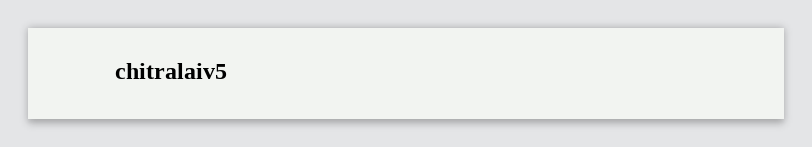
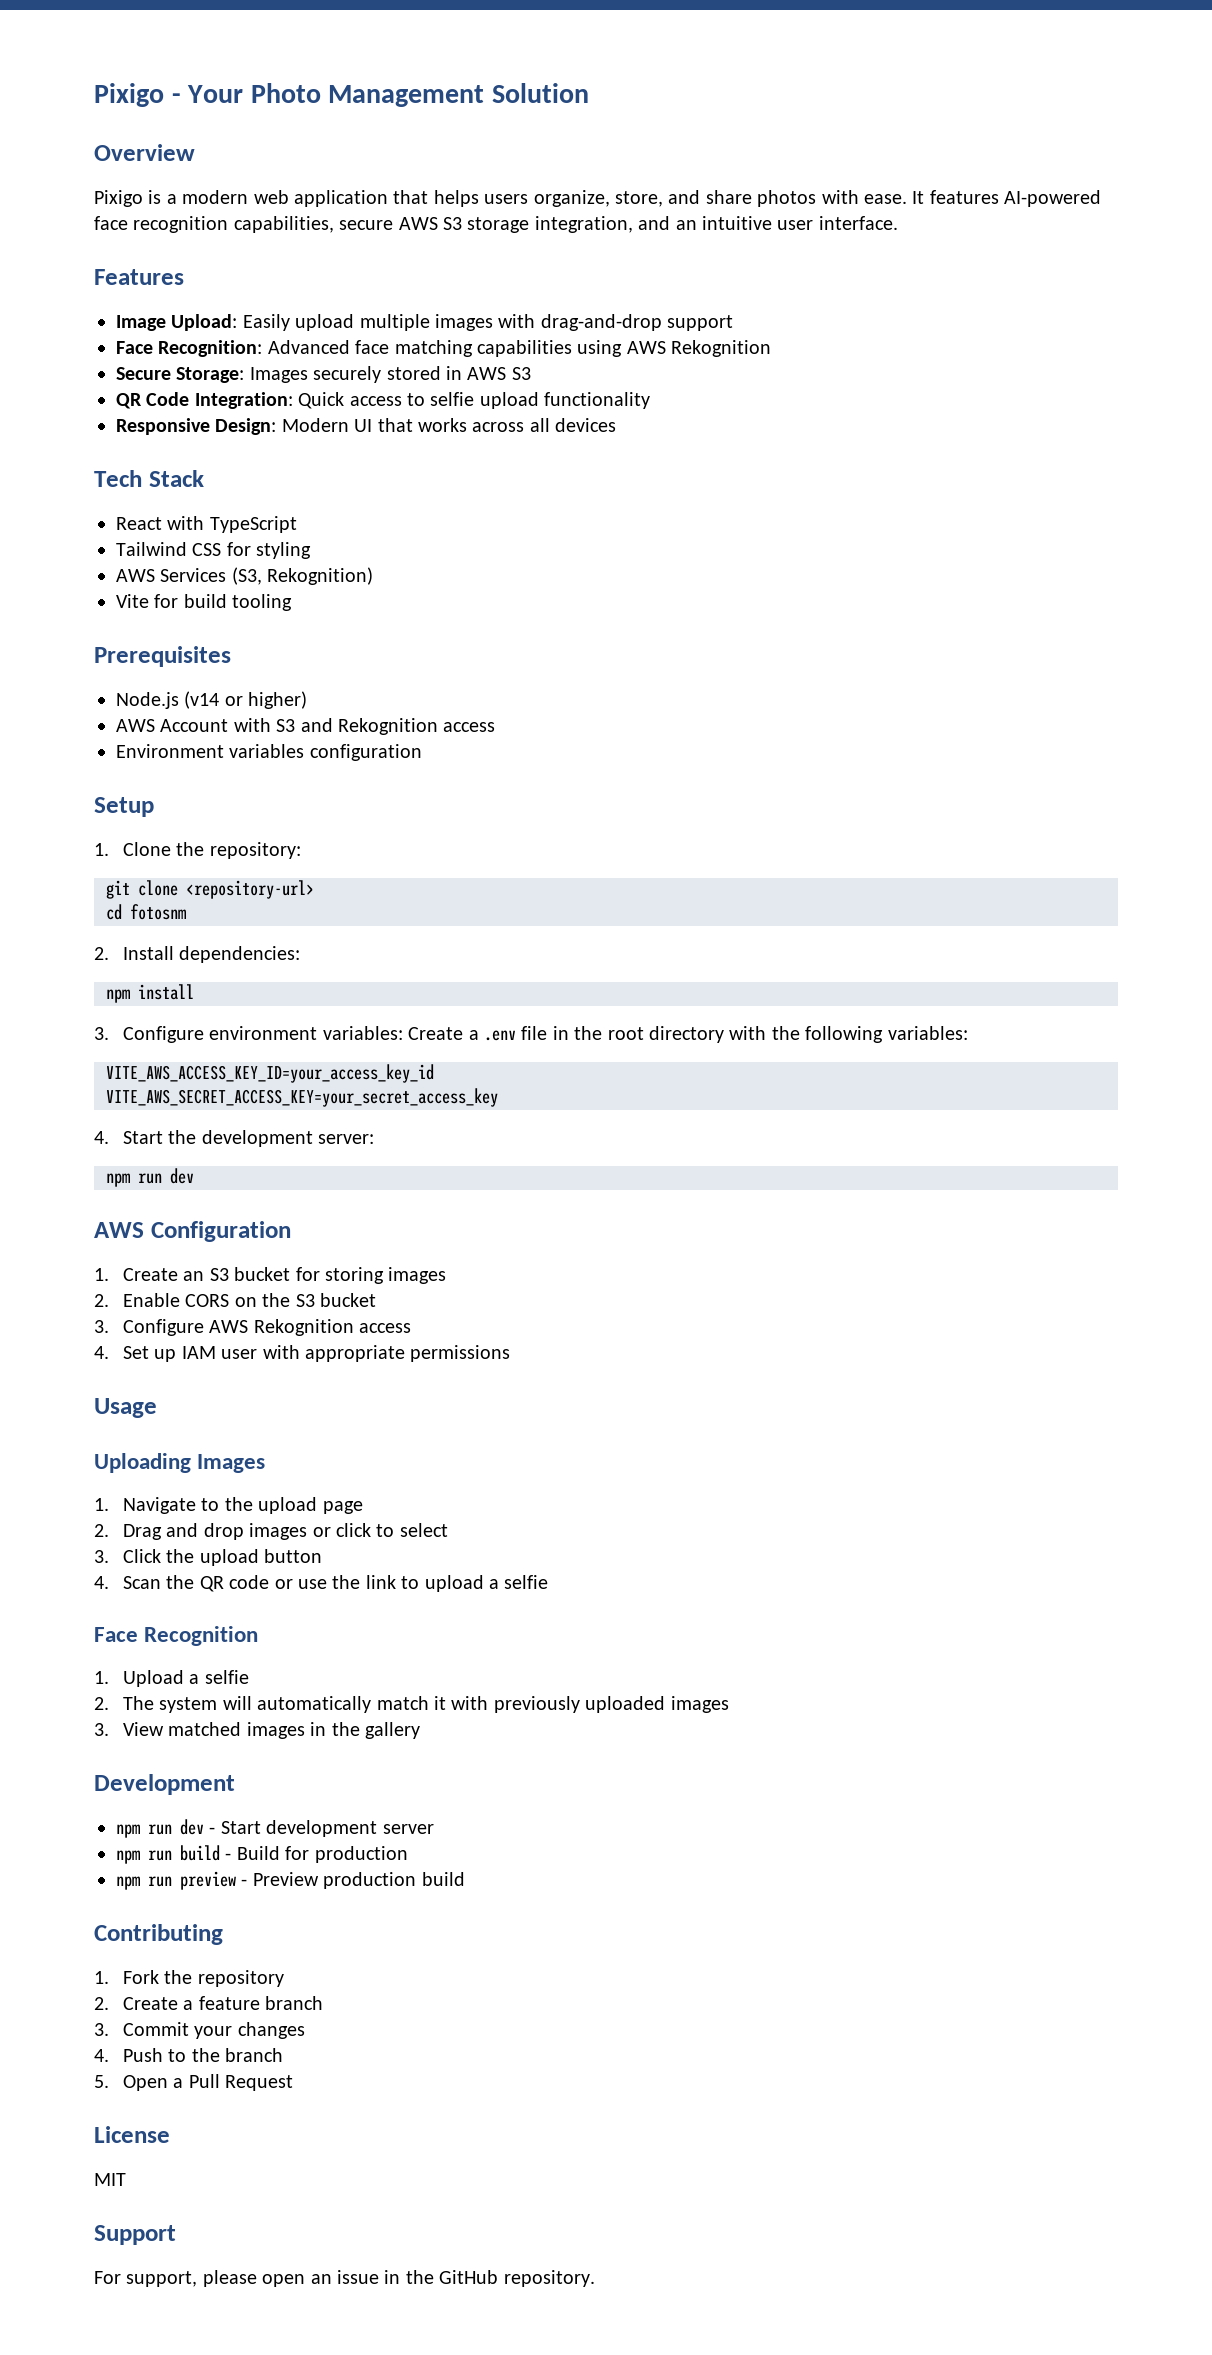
[115,63,227,79] chitralaiv5 -> [94,83,589,107] [94,144,195,161] [94,190,1102,207] [94,216,898,233] [94,269,184,285] [116,314,734,331] [116,340,772,357] [116,366,531,383] [116,392,651,409] [116,418,617,435] [94,470,204,487] [116,516,297,533] [116,542,312,559] [116,567,374,585] [116,594,293,611] [94,646,231,667] [116,691,308,709] [116,718,496,735] [116,744,422,761] [94,797,154,817] [94,842,301,859] [106,880,314,899] [106,904,186,920] [94,946,301,963] [106,984,194,1003] [94,1026,968,1043] [106,1064,434,1083] [106,1088,498,1107] [94,1130,375,1147] [106,1168,194,1187] [94,1221,291,1242] [94,1267,447,1284] [94,1293,377,1307] [94,1319,412,1336] [94,1345,511,1362] [94,1398,157,1418] [94,1453,266,1473] [94,1497,363,1514] [94,1523,448,1540] [94,1549,323,1566] [94,1575,549,1592] [94,1626,259,1646] [94,1670,249,1687] [94,1696,729,1713] [94,1722,421,1739] [94,1774,235,1795] [116,1819,434,1838] [116,1845,408,1864] [116,1871,465,1890] [94,1924,223,1945] [94,1970,284,1987] [94,1996,324,2010] [94,2022,305,2039] [94,2048,284,2062] [94,2074,294,2091] [94,2126,170,2143] [94,2173,126,2186] [94,2225,176,2245] [94,2270,595,2287] Pixigo - Your Photo Management Solution // Overview // Pixigo is a modern web application that helps users organize, store, and share photos with ease. It features AI-powered face recognition capabilities, secure AWS S3 storage integration, and an intuitive user interface. // Features // Image Upload: Easily upload multiple images with drag-and-drop support // Face Recognition: Advanced face matching capabilities using AWS Rekognition // Secure Storage: Images securely stored in AWS S3 // QR Code Integration: Quick access to selfie upload functionality // Responsive Design: Modern UI that works across all devices // Tech Stack // React with TypeScript // Tailwind CSS for styling // AWS Services (S3, Rekognition) // Vite for build tooling // Prerequisites // Node.js (v14 or higher) // AWS Account with S3 and Rekognition access // Environment variables configuration // Setup // 1. Clone the repository: // git clone <repository-url> // cd fotosnm // 2. Install dependencies: // npm install // 3. Configure environment variables: Create a .env file in the root directory with the following variables: // VITE_AWS_ACCESS_KEY_ID=your_access_key_id // VITE_AWS_SECRET_ACCESS_KEY=your_secret_access_key // 4. Start the development server: // npm run dev // AWS Configuration // 1. Create an S3 bucket for storing images // 2. Enable CORS on the S3 bucket // 3. Configure AWS Rekognition access // 4. Set up IAM user with appropriate permissions // Usage // Uploading Images // 1. Navigate to the upload page // 2. Drag and drop images or click to select // 3. Click the upload button // 4. Scan the QR code or use the link to upload a selfie // Face Recognition // 1. Upload a selfie // 2. The system will automatically match it with previously uploaded images // 3. View matched images in the gallery // Development // npm run dev - Start development server // npm run build - Build for production // npm run preview - Preview production build // Contributing // 1. Fork the repository // 2. Create a feature branch // 3. Commit your changes // 4. Push to the branch // 5. Open a Pull Request // License // MIT // Support // For support, please open an issue in the GitHub repository.

